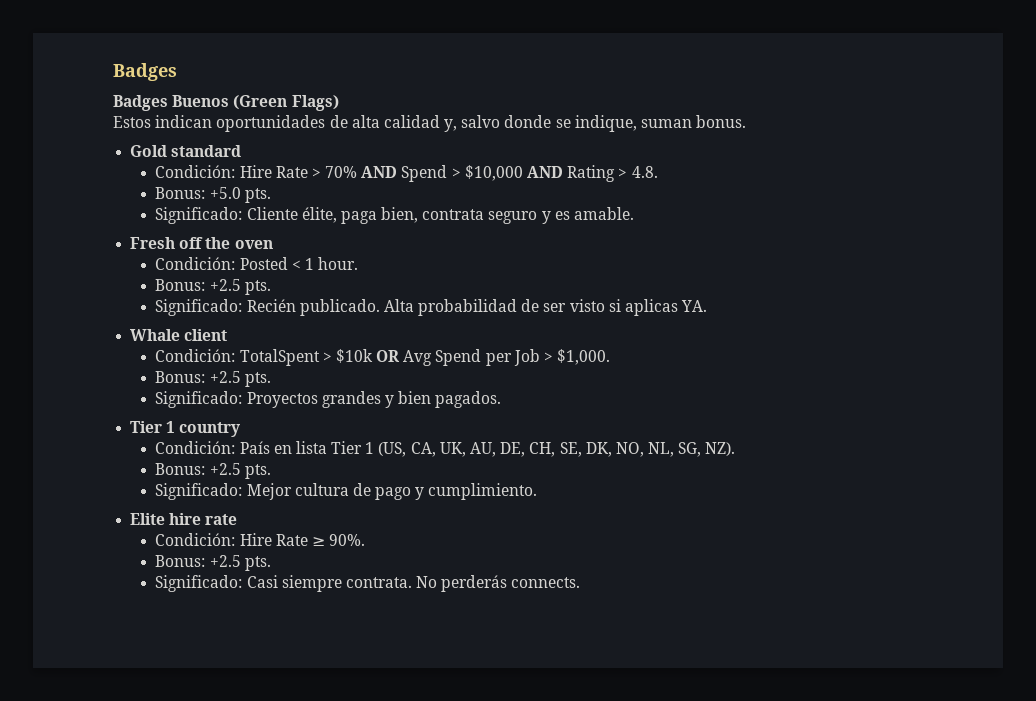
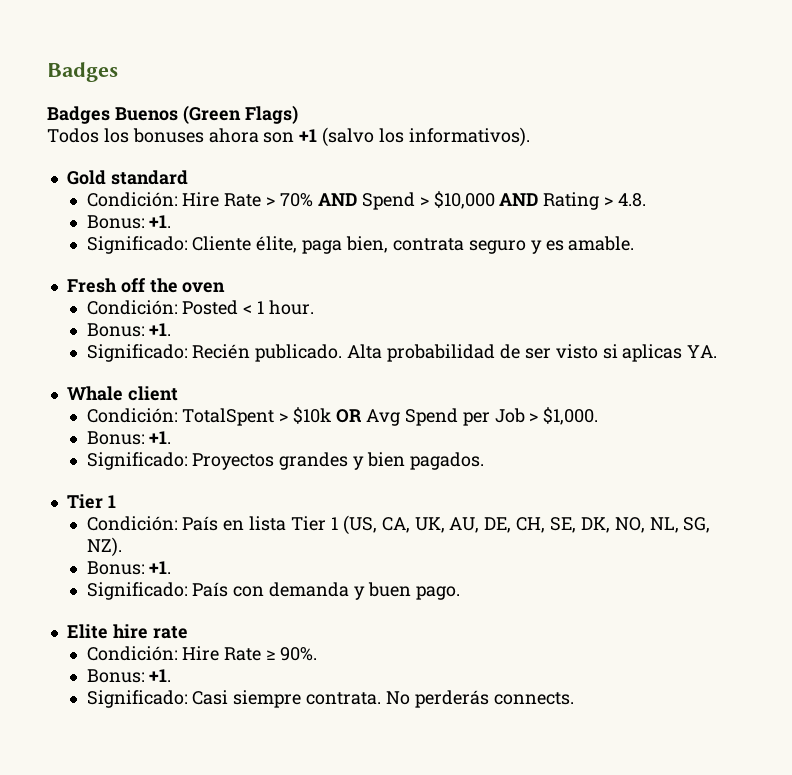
[113,115,747,132] Estos indican oportunidades de alta calidad y, salvo donde se indique, suman bonus. -> [47,127,530,147] Todos los bonuses ahora son +1 (salvo los informativos).
[209,187,271,203] +5.0 pts. -> [149,215,172,228] +1.
[209,279,271,295] +2.5 pts. -> [149,323,172,336] +1.
[209,371,271,387] +2.5 pts. -> [149,431,172,444] +1.
[179,422,241,437] country -> (116, 501) none
[209,463,271,479] [155,483,538,500] +2.5 pts. // Significado: Mejor cultura de pago y cumplimiento. -> [149,561,172,574] [86,582,460,600] +1. // Significado: País con demanda y buen pago.
[209,555,271,571] +2.5 pts. -> [149,669,172,682] +1.

